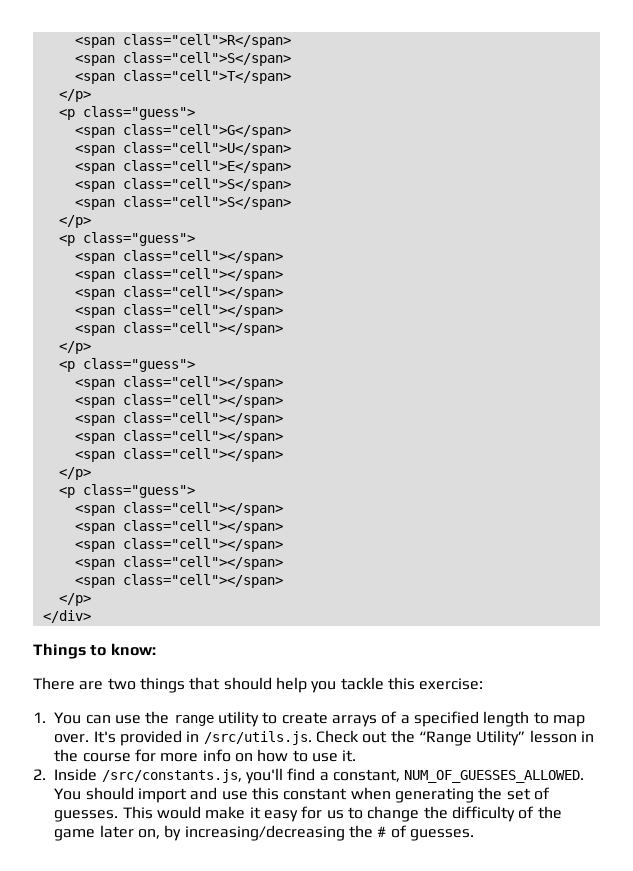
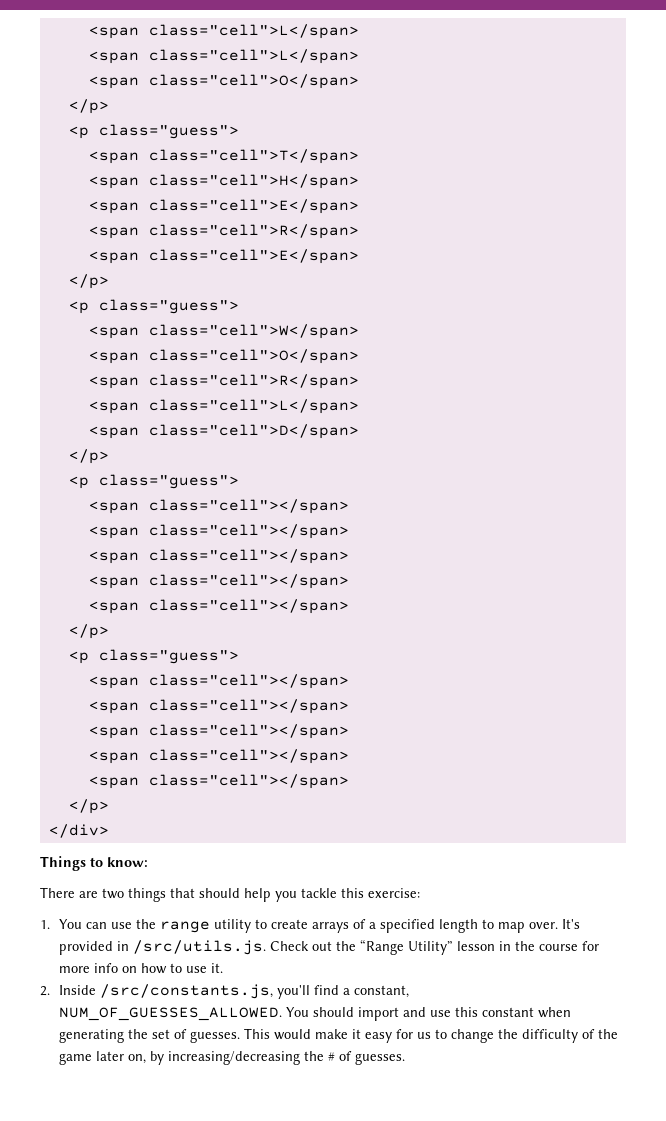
[74,34,291,48] [74,52,291,66] [74,70,291,84] [58,89,91,102] [58,106,195,120] [74,124,291,138] [74,142,291,156] <span class="cell">R</span> // <span class="cell">S</span> // <span class="cell">T</span> // </p> // <p class="guess"> // <span class="cell">G</span> // <span class="cell">U</span> -> [88,24,359,39] [88,49,359,64] [88,74,359,89] [68,99,109,114] [68,124,239,139] [88,149,359,164] [88,174,359,189] <span class="cell">L</span> // <span class="cell">L</span> // <span class="cell">O</span> // </p> // <p class="guess"> // <span class="cell">T</span> // <span class="cell">H</span>
[122,178,291,192] [74,196,291,210] [58,215,91,228] [58,232,195,246] [74,250,283,264] [74,268,283,282] [74,286,283,300] [74,304,283,318] [74,322,283,336] class="cell">S</span> // <span class="cell">S</span> // </p> // <p class="guess"> // <span class="cell"></span> // <span class="cell"></span> // <span class="cell"></span> // <span class="cell"></span> // <span class="cell"></span> -> [148,224,359,239] [88,249,359,264] [68,274,109,289] [68,299,239,314] [88,324,359,339] [88,349,359,364] [88,374,359,389] [88,399,359,414] [88,424,359,439] class="cell">R</span> // <span class="cell">E</span> // </p> // <p class="guess"> // <span class="cell">W</span> // <span class="cell">O</span> // <span class="cell">R</span> // <span class="cell">L</span> // <span class="cell">D</span>

